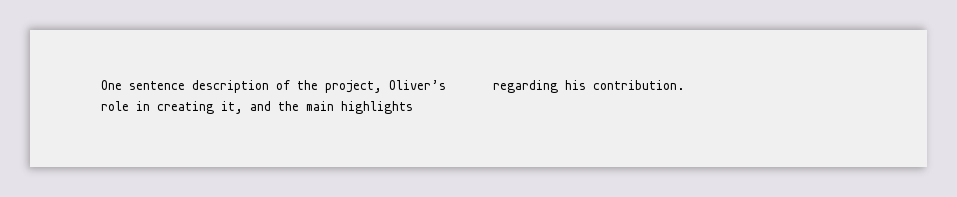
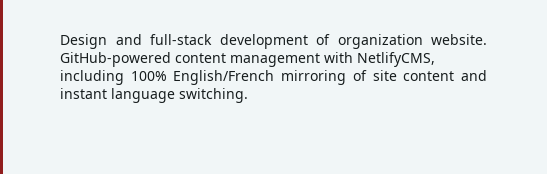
[101,80,446,93] [101,101,413,114] [493,80,685,93] One sentence description of the project, Oliver’s role in creating it, and the main highlights regarding his contribution. -> [60,34,487,49] [60,52,435,67] [60,70,487,85] [60,88,248,103] Design and full-stack development of organization website. GitHub-powered content management with NetlifyCMS, including 100% English/French mirroring of site content and instant language switching.

